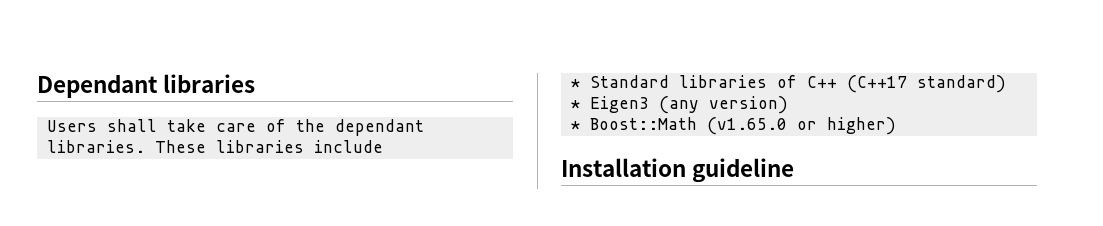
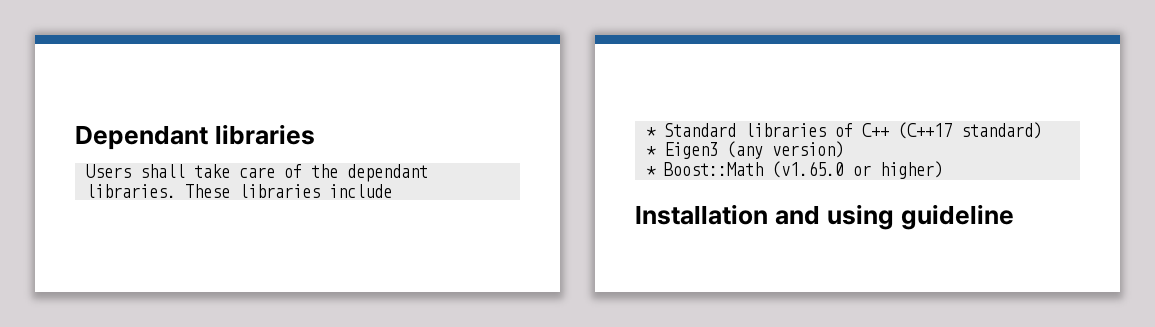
(686, 167) none -> [774,204,894,230] and using

